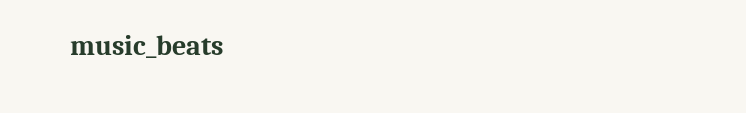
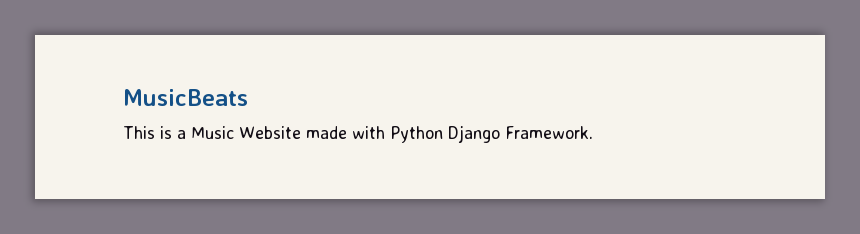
[70,35,223,58] music_beats -> [123,89,248,106] [123,125,593,143] MusicBeats // This is a Music Website made with Python Django Framework.

